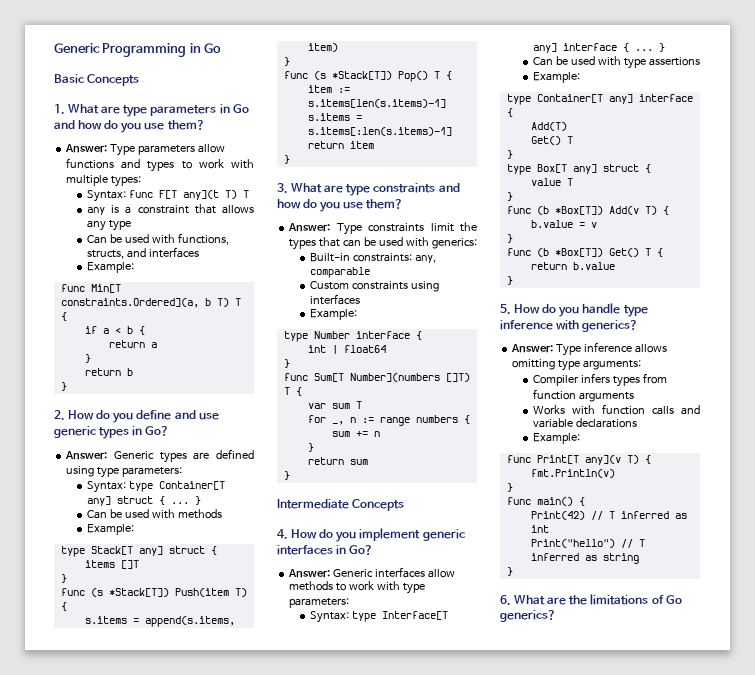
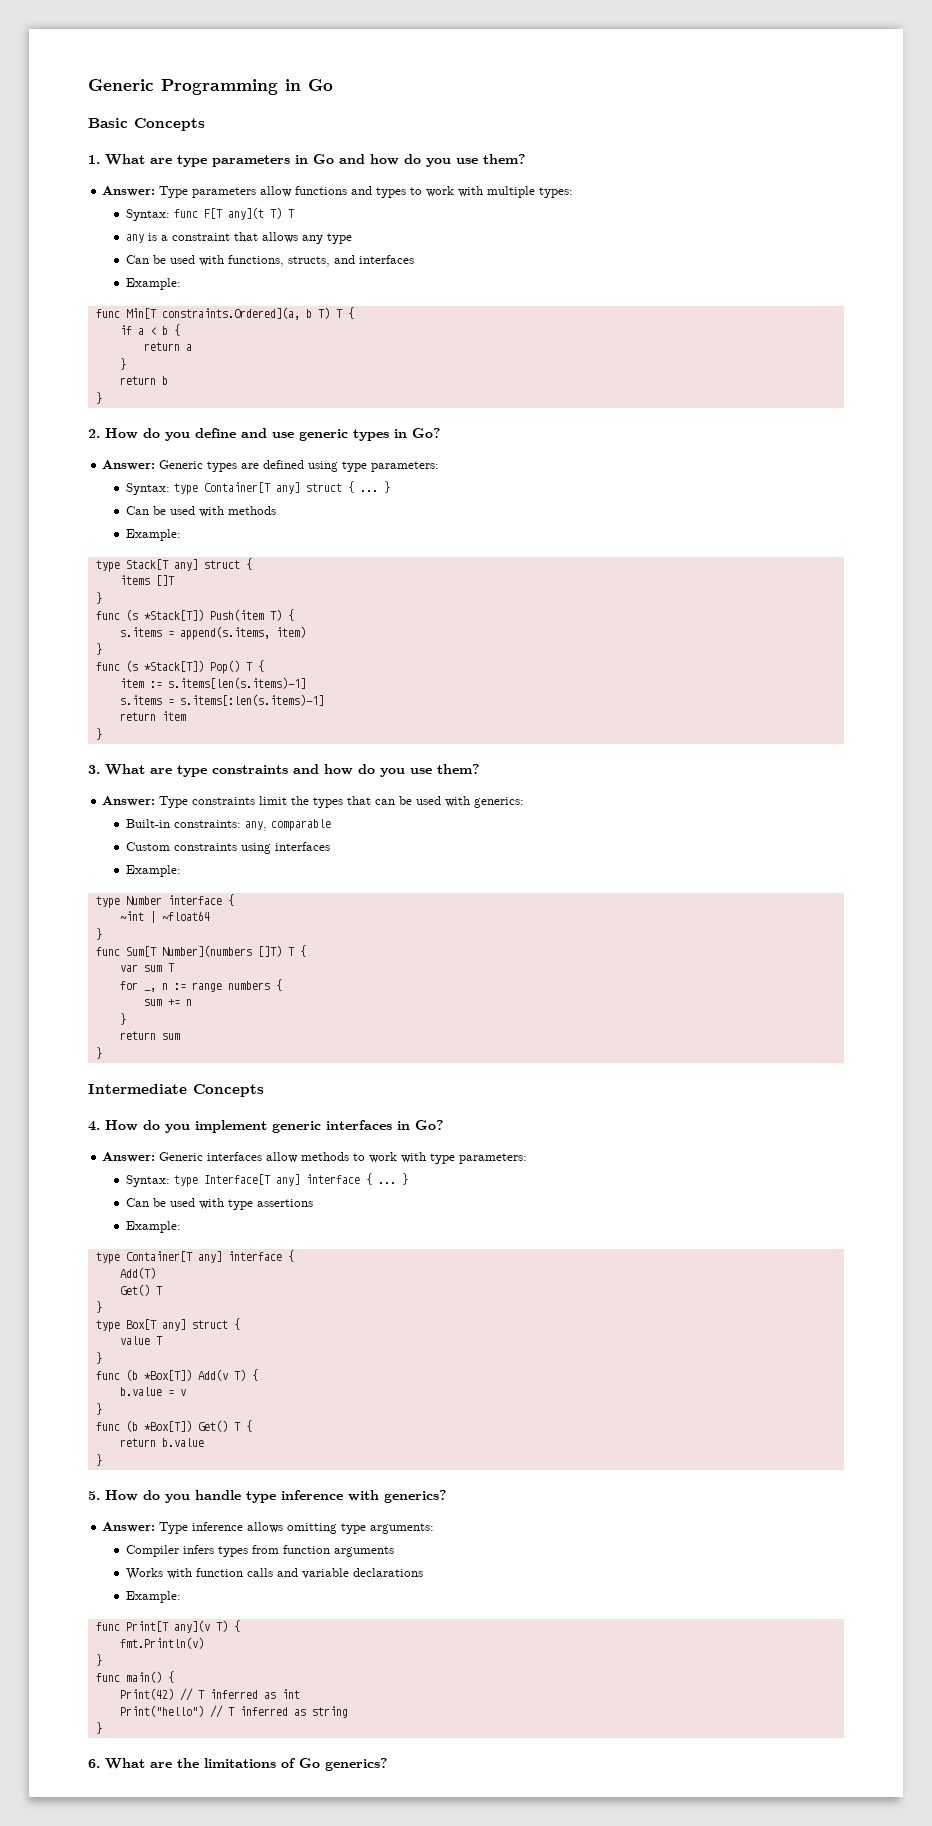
[307,345,386,354] int | float64 -> [119,911,210,923] ~int | ~float64

